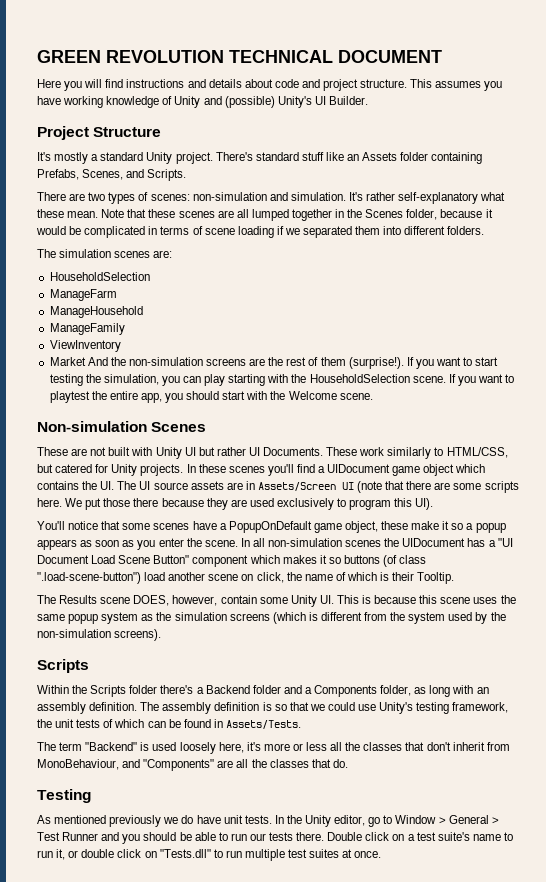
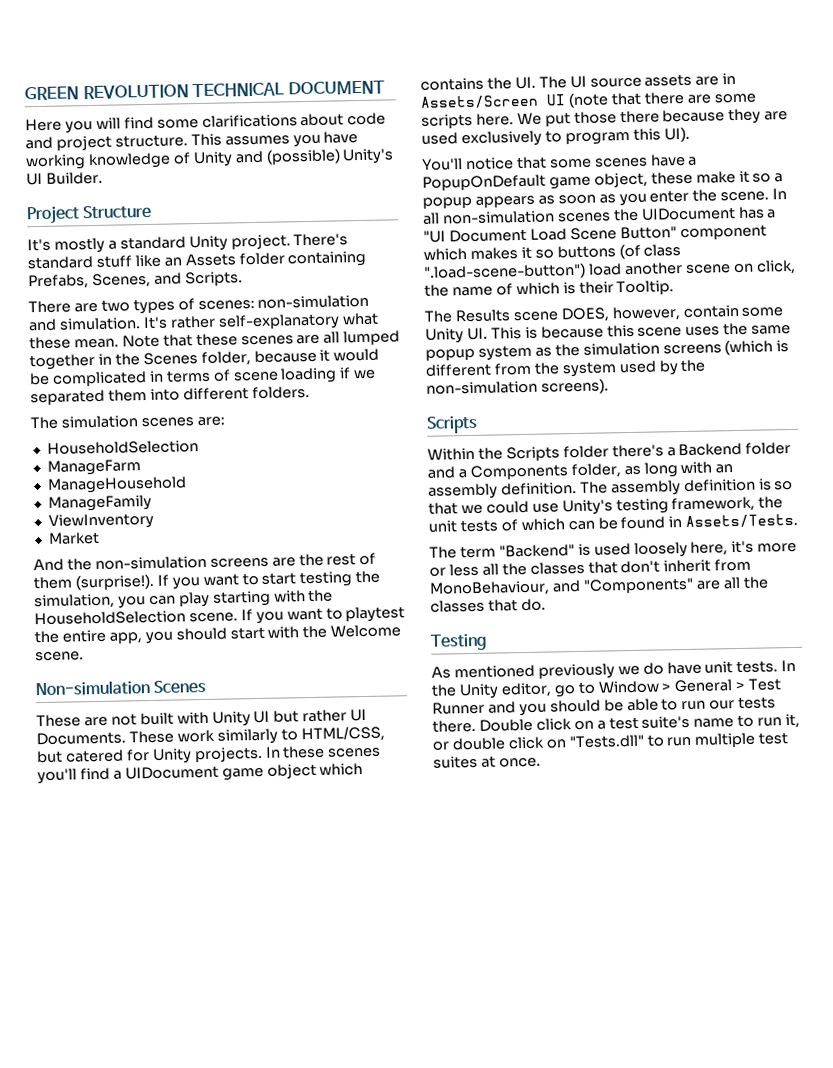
[126,79,242,88] instructions and details -> [156,114,298,129] some clarifications
(86, 361) none -> (100, 538) //

